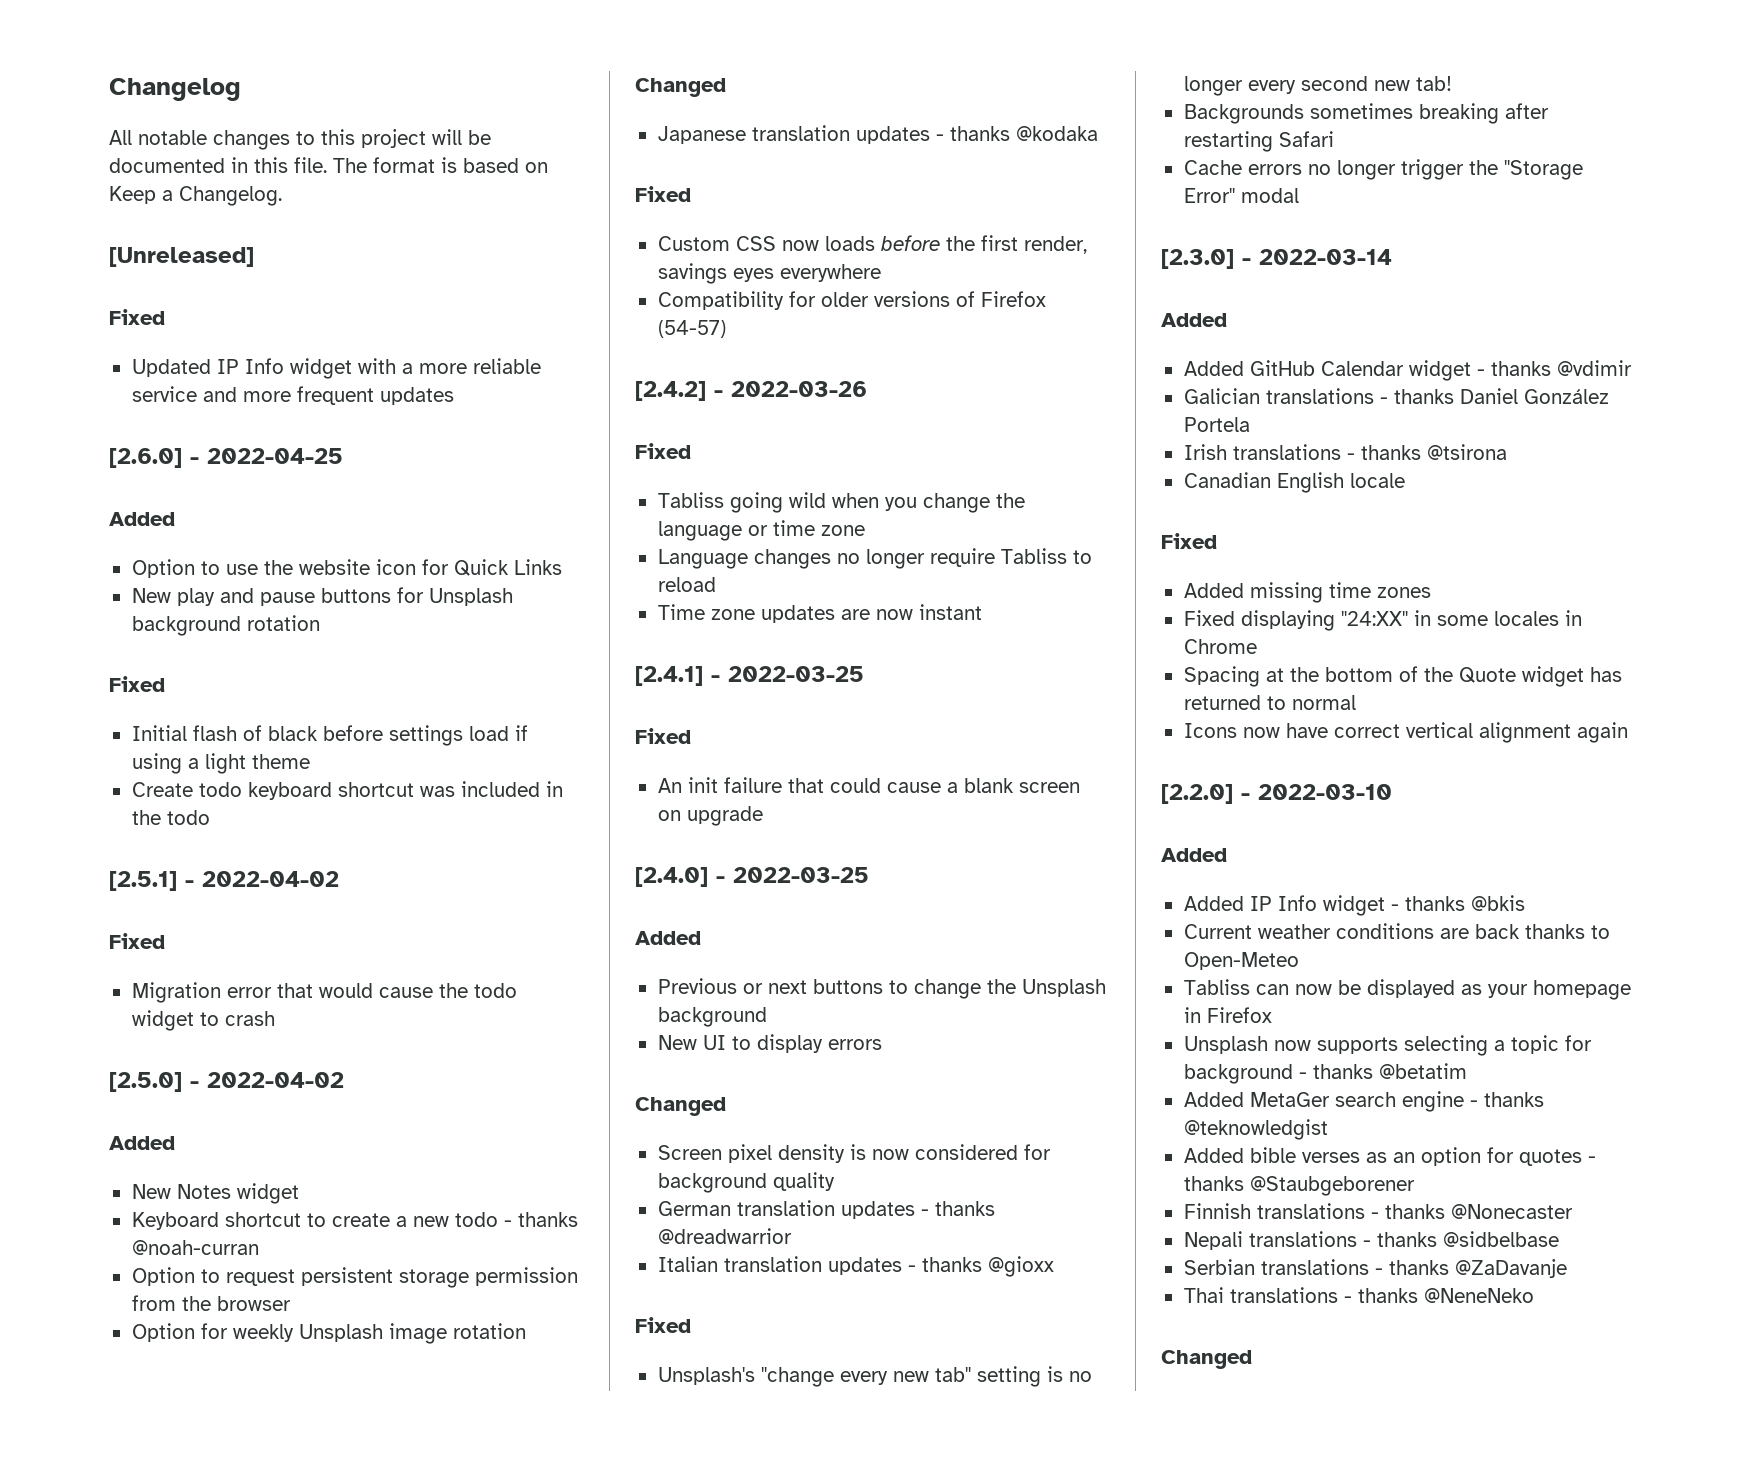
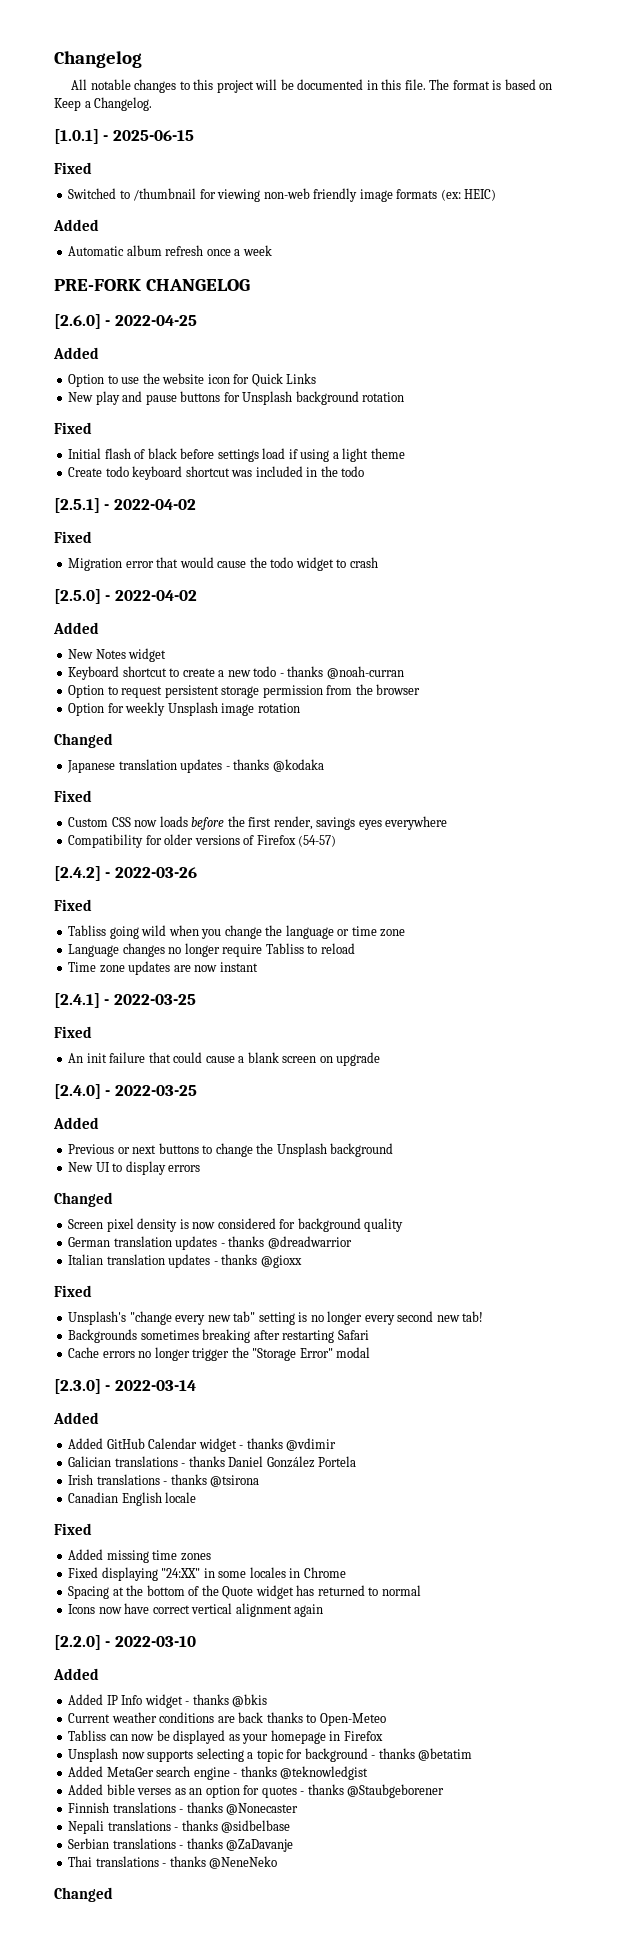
[109,247,254,267] [109,309,165,325] [131,358,541,379] [131,386,454,405] [Unreleased] // Fixed // Updated IP Info widget with a more reliable service and more frequent updates -> [54,129,194,144] [54,162,92,174] [68,188,497,202] [53,219,99,231] [68,245,272,256] [54,279,250,291] [1.0.1] - 2025-06-15 // Fixed // Switched to /thumbnail for viewing non-web friendly image formats (ex: HEIC) // Added // Automatic album refresh once a week // PRE-FORK CHANGELOG

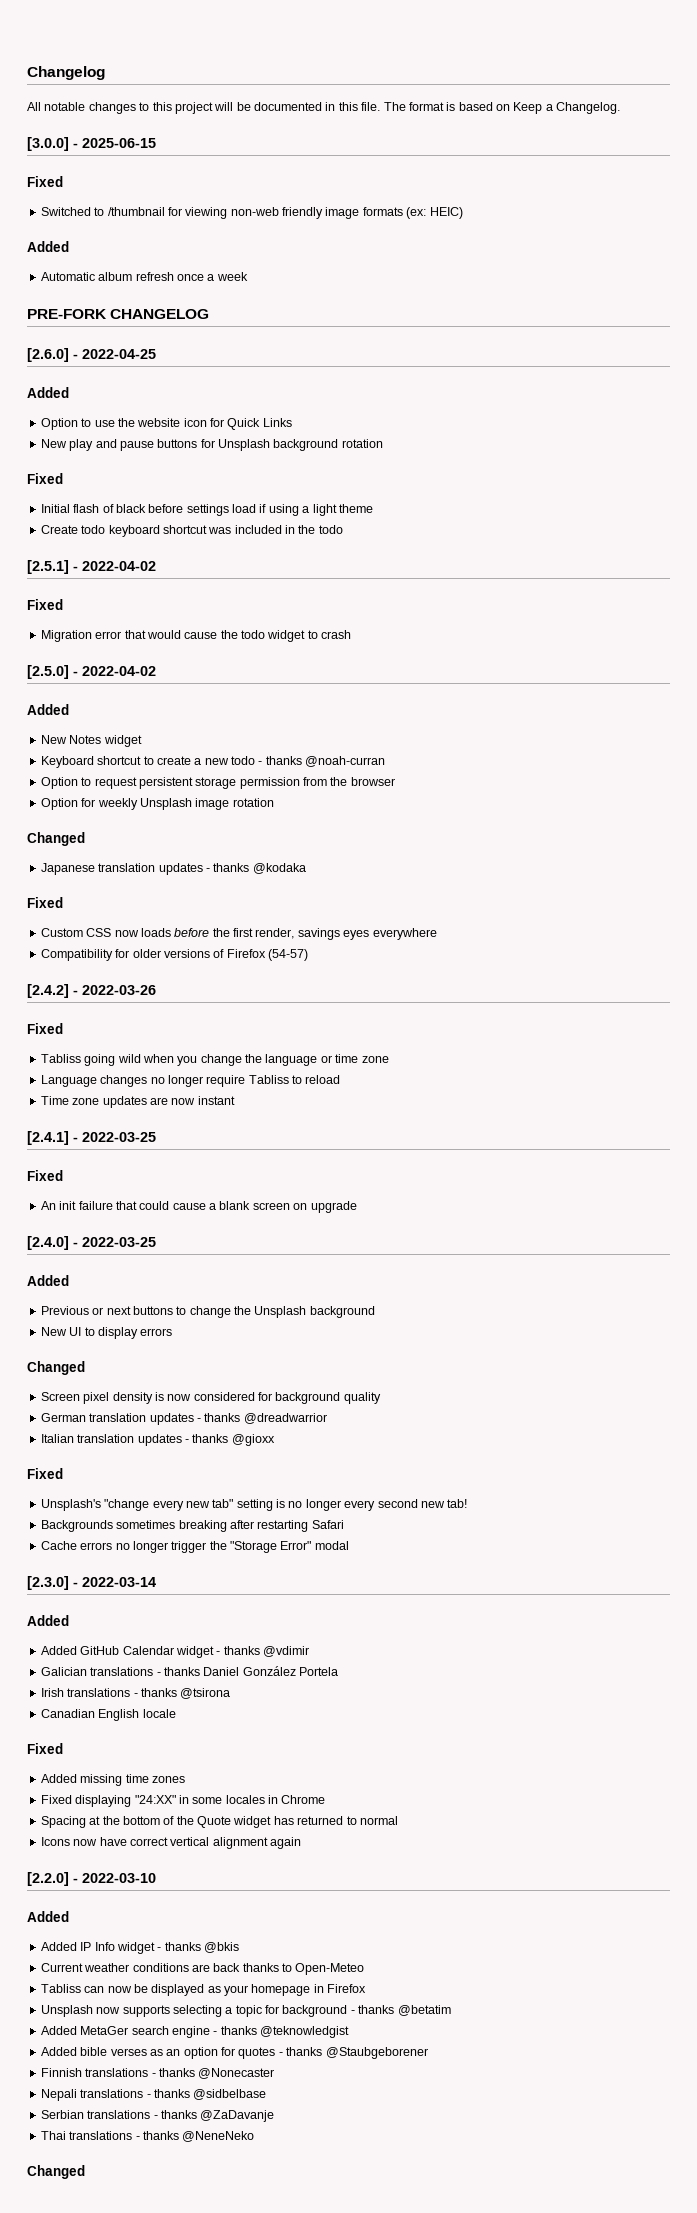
[54,129,99,144] [1.0.1] -> [27,137,69,151] [3.0.0]

